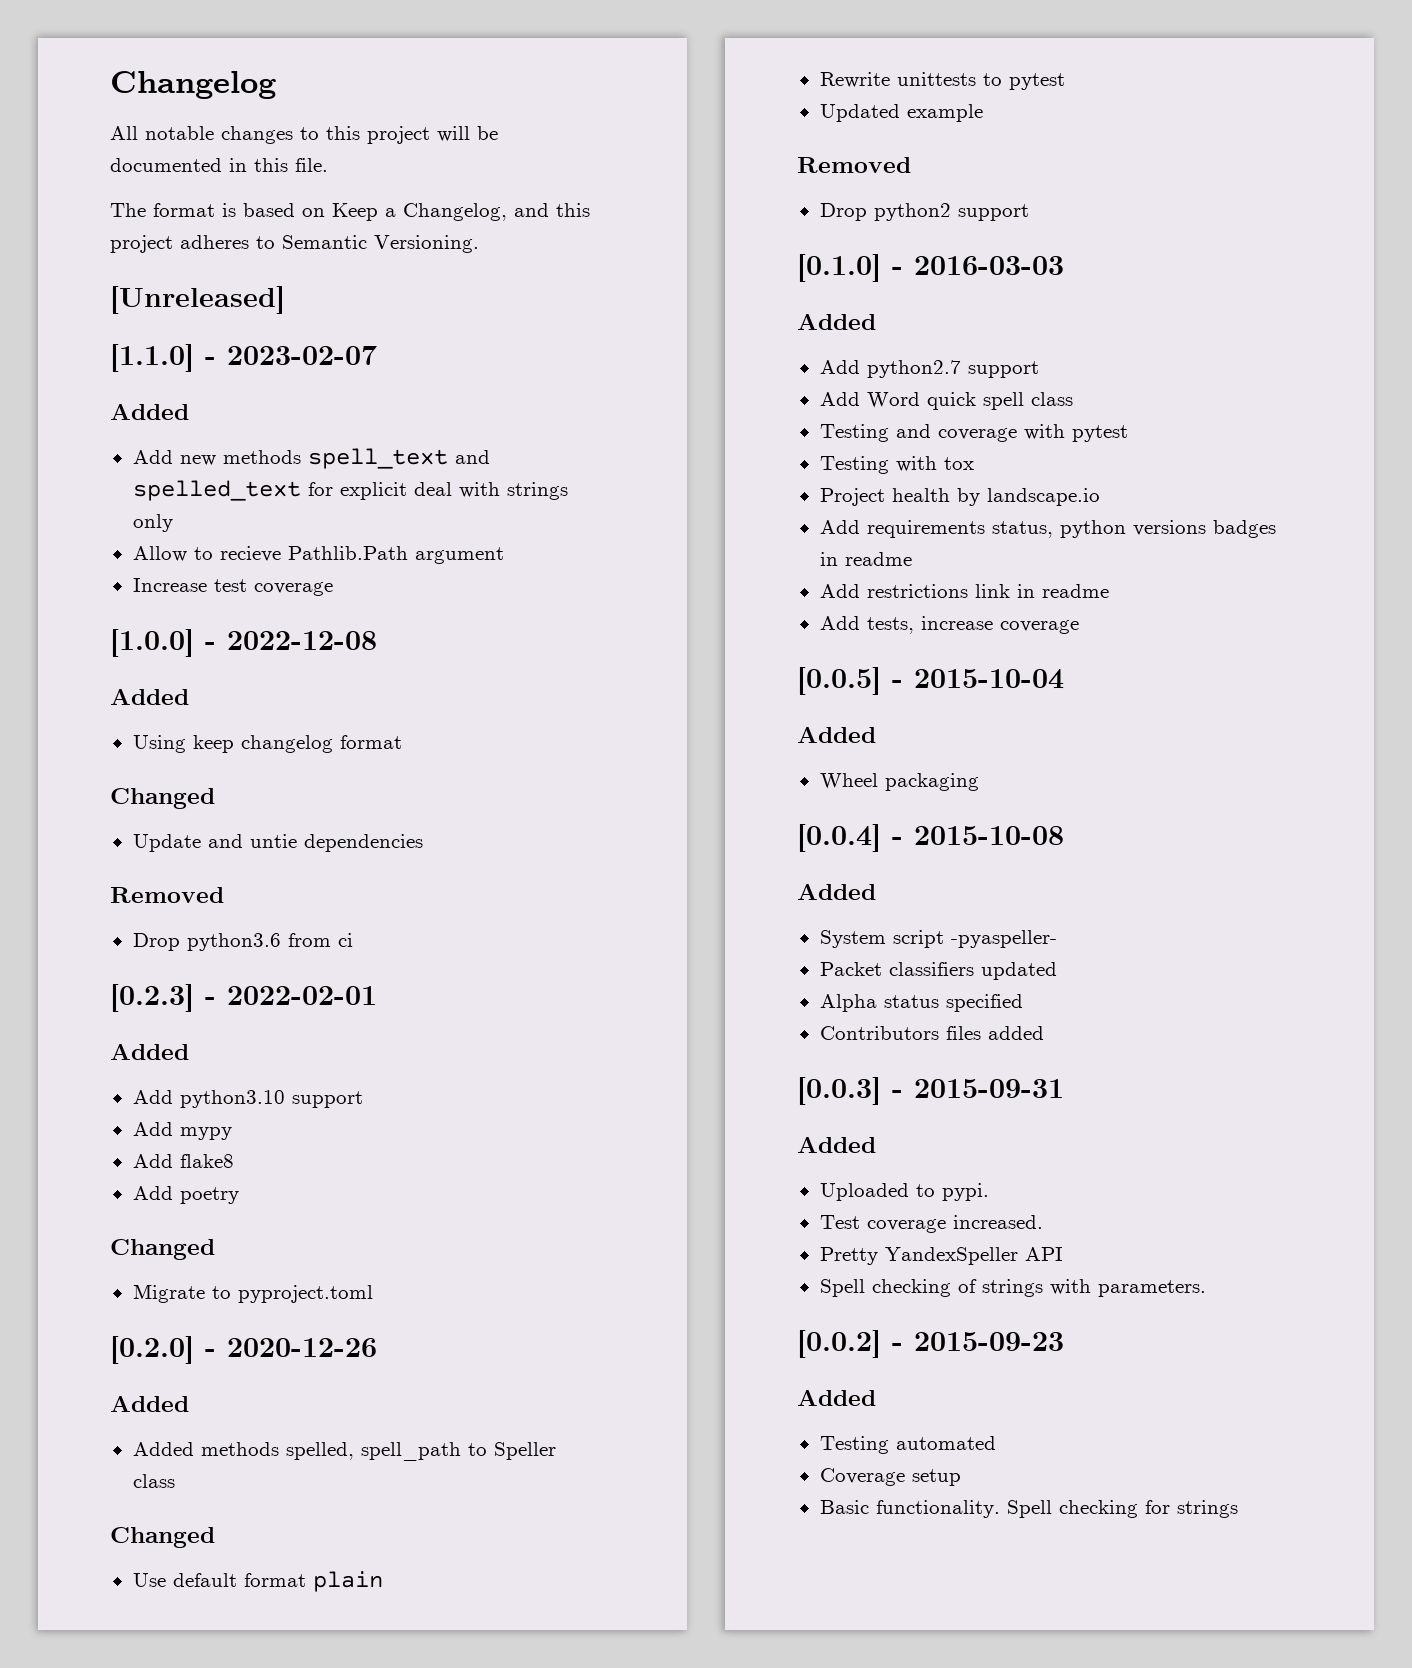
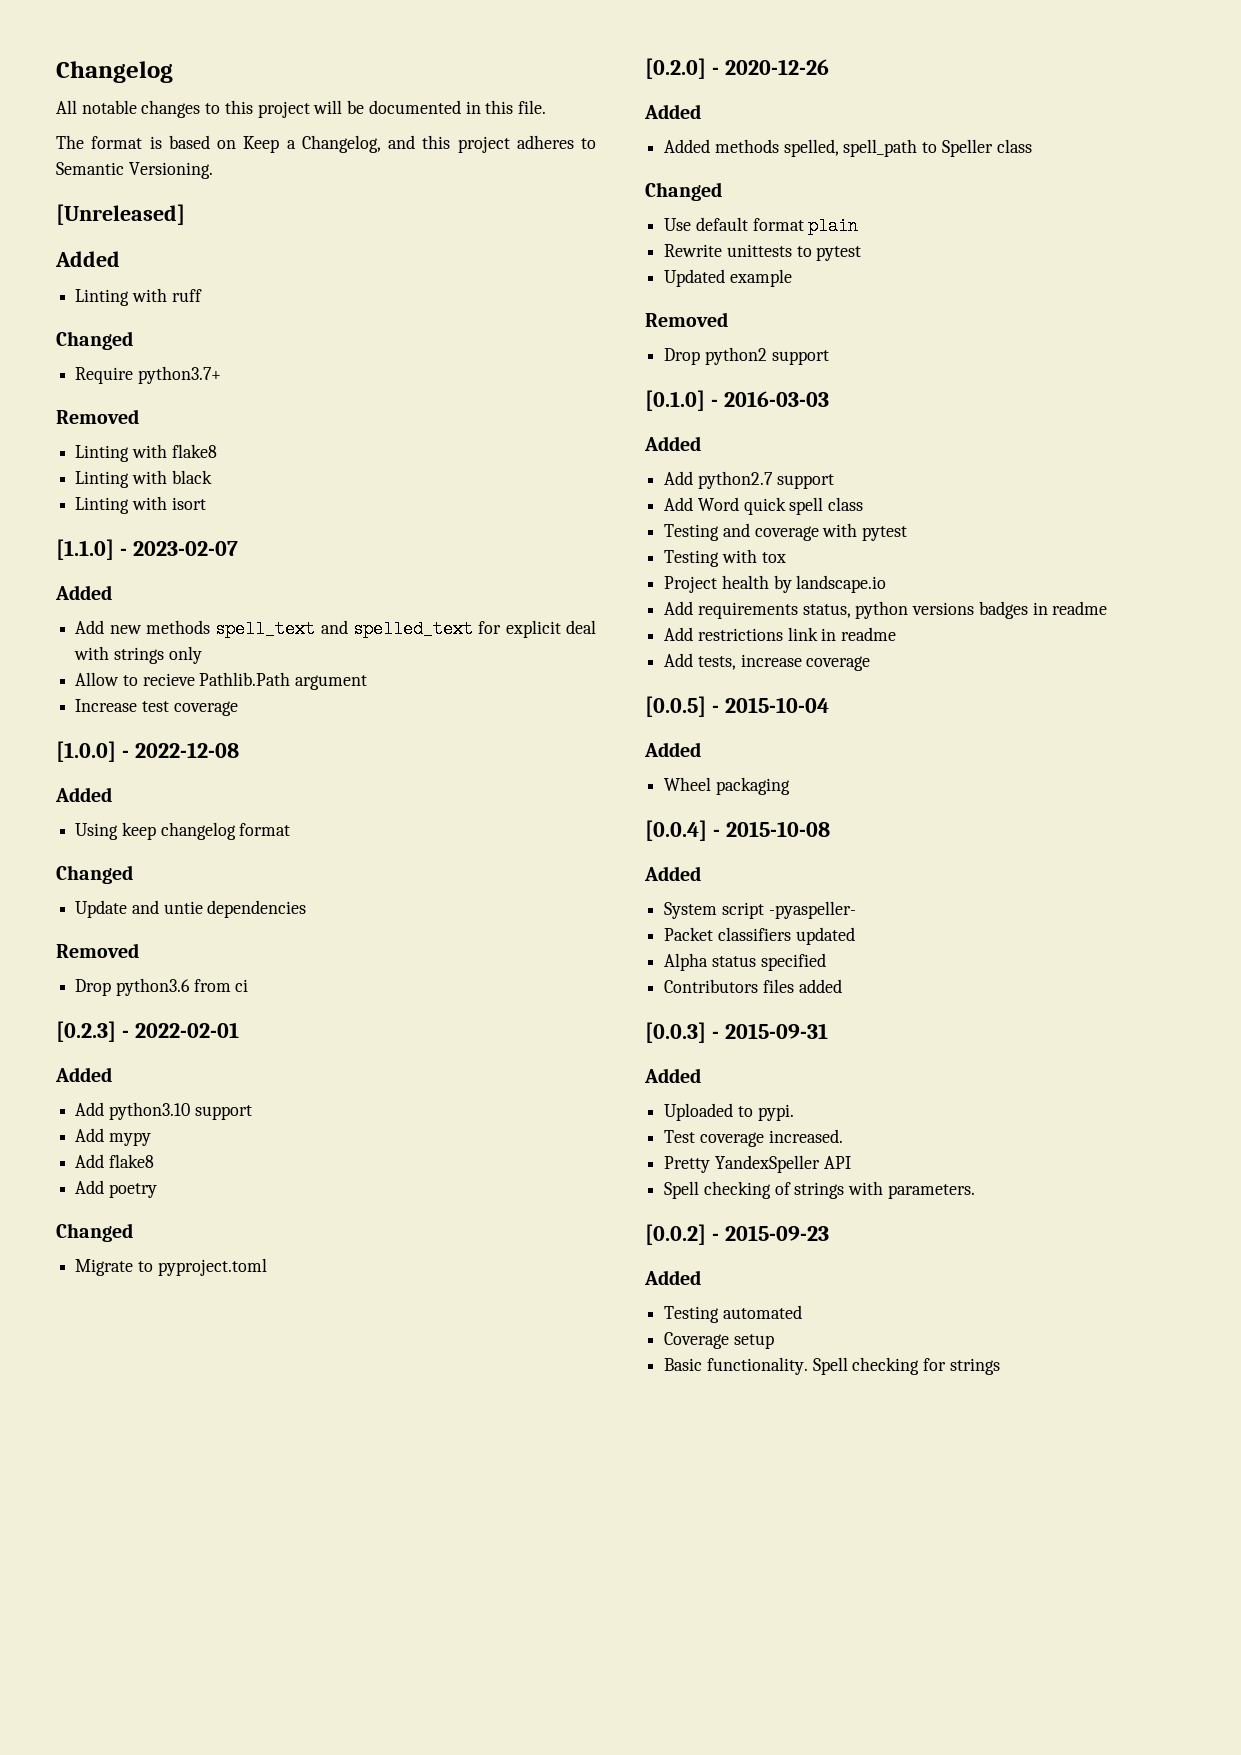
(285, 300) none -> [55,251,120,267] [75,288,202,306] [56,331,133,350] [75,366,221,384] [56,409,139,424] [75,444,217,462] [75,470,212,488] [75,496,206,514] // Added // Linting with ruff // Changed // Require python3.7+ // Removed // Linting with flake8 // Linting with black // Linting with isort

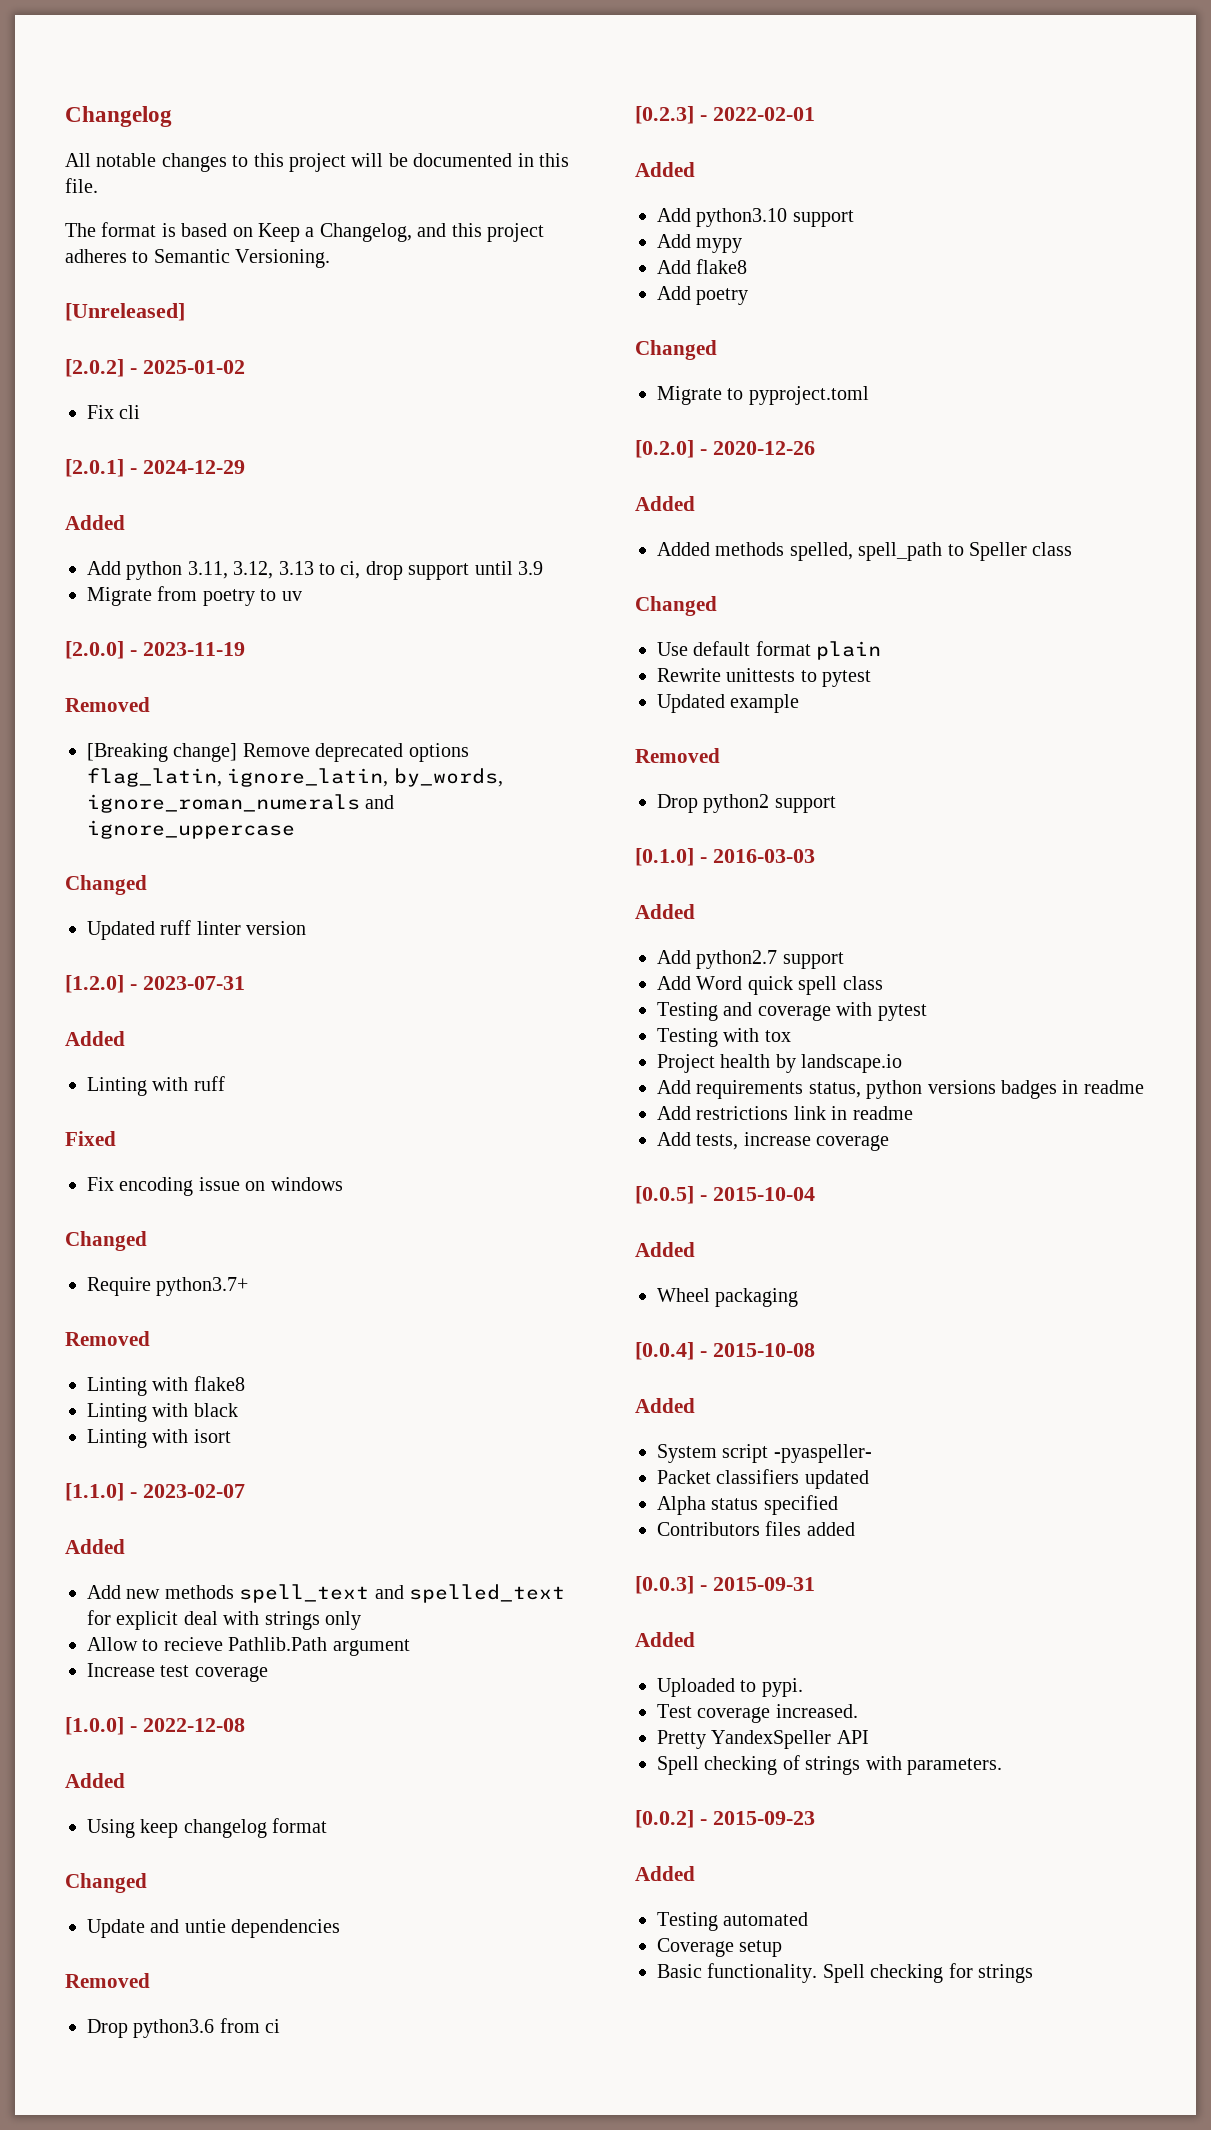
[55,251,120,267] [75,288,202,306] Added // Linting with ruff -> [65,359,245,377] [87,405,141,419] [65,459,245,477] [65,515,125,530] [87,561,543,580] [87,586,302,606] [65,641,245,659] [65,697,150,712] [87,743,469,762] [87,768,503,787] [87,794,395,813] [87,820,295,839] [65,875,147,895] [87,920,307,940] [65,975,245,993] [65,1031,125,1046] [87,1076,225,1096] [65,1131,116,1146] [87,1177,343,1196] [2.0.2] - 2025-01-02 // Fix cli // [2.0.1] - 2024-12-29 // Added // Add python 3.11, 3.12, 3.13 to ci, drop support until 3.9 // Migrate from poetry to uv // [2.0.0] - 2023-11-19 // Removed // [Breaking change] Remove deprecated options flag_latin, ignore_latin, by_words, ignore_roman_numerals and ignore_uppercase // Changed // Updated ruff linter version // [1.2.0] - 2023-07-31 // Added // Linting with ruff // Fixed // Fix encoding issue on windows

